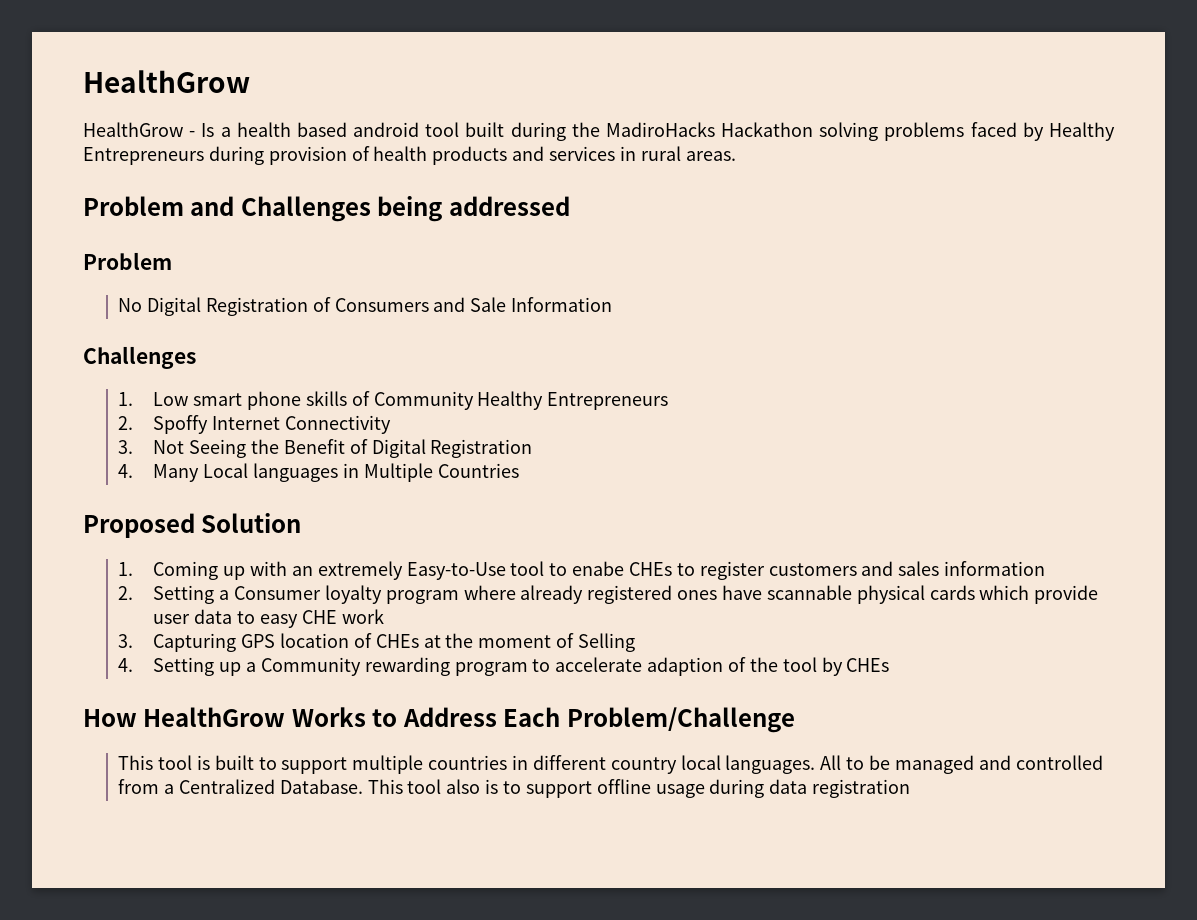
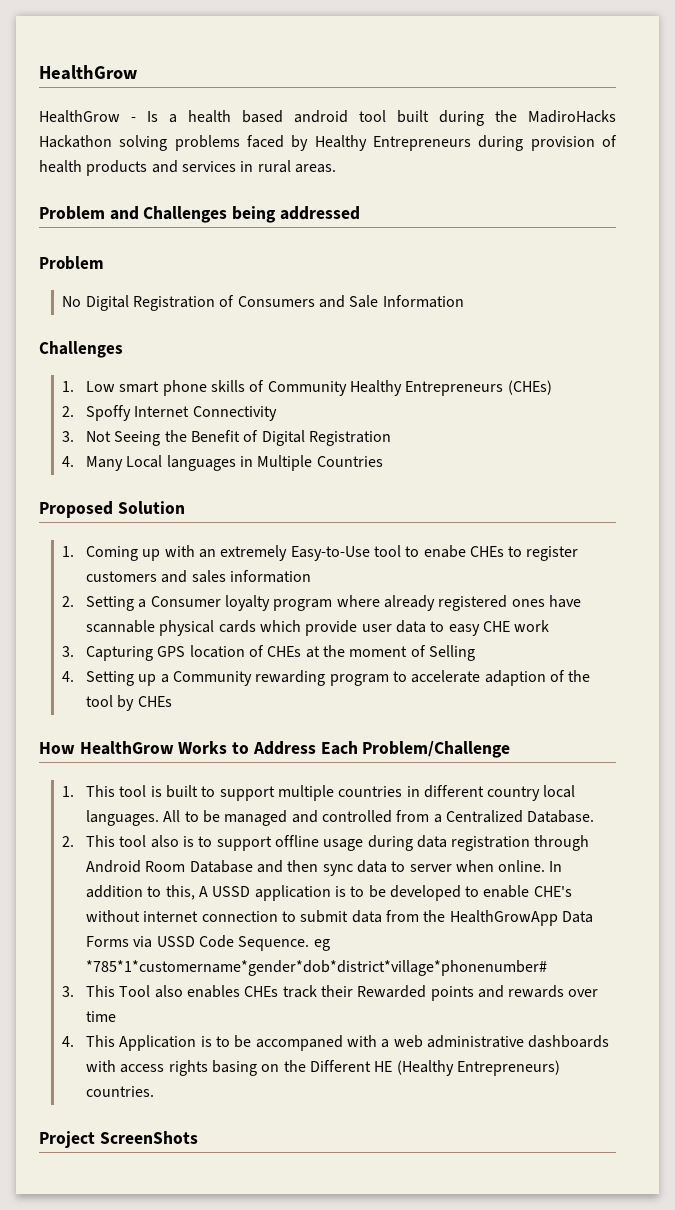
(669, 401) none -> [507,380,552,395] (CHEs)
(795, 720) none -> [62,786,75,797] 1.
(363, 786) none -> [62,836,75,847] // 2.
(911, 788) none -> [534,835,590,851] [85,860,563,876] [85,885,572,901] [85,910,593,926] [85,935,330,951] [85,960,547,976] [62,985,599,1001] [85,1011,116,1022] [62,1035,610,1051] [85,1060,560,1076] [85,1086,154,1097] [39,1131,198,1148] through Android Room Database and then sync data to server when online. In addition to this, A USSD application is to be developed to enable CHE's without internet connection to submit data from the HealthGrowApp Data Forms via USSD Code Sequence. eg *785*1*customername*gender*dob*district*village*phonenumber# // 3. This Tool also enables CHEs track their Rewarded points and rewards over time // 4. This Application is to be accompaned with a web administrative dashboards with access rights basing on the Different HE (Healthy Entrepreneurs) countries. // Project ScreenShots

